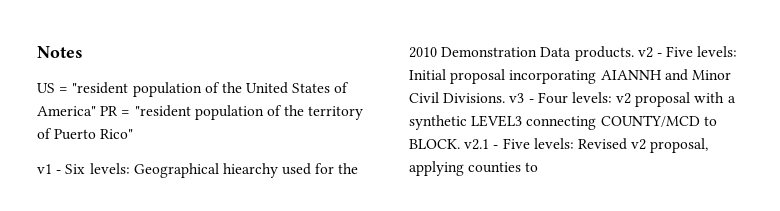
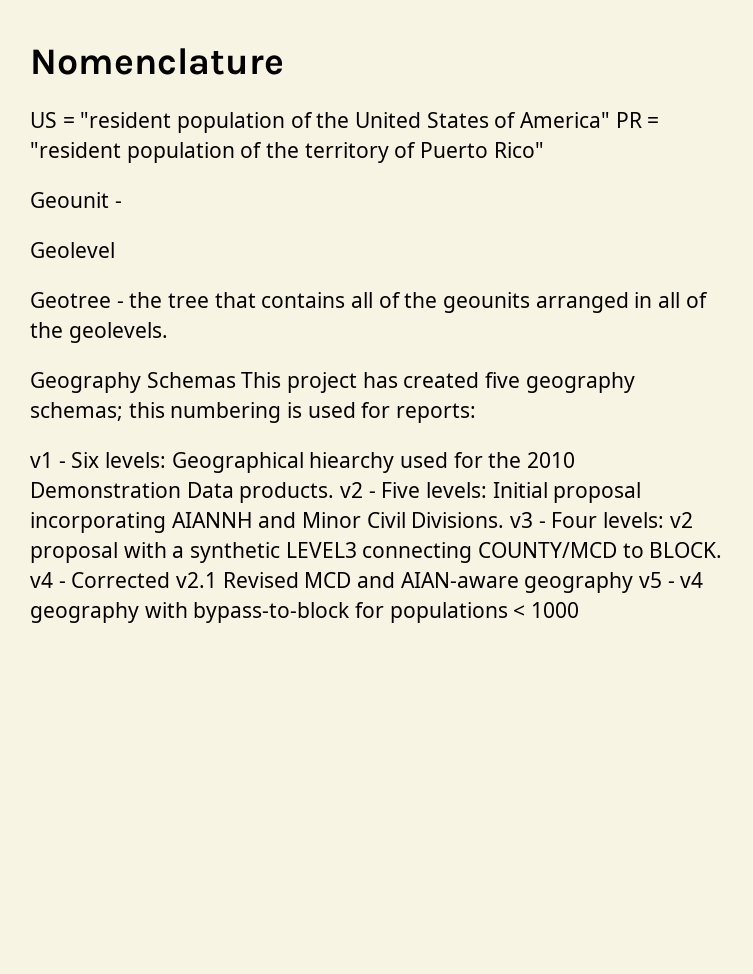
[37,46,83,58] Notes -> [30,48,284,75] Nomenclature
(134, 134) none -> [30,192,122,208] [30,242,115,258] [30,292,708,313] [30,322,168,343] [30,372,635,393] [30,402,477,423] // Geounit - // Geolevel // Geotree - the tree that contains all of the geounits arranged in all of the geolevels. // Geography Schemas This project has created five geography schemas; this numbering is used for reports:
[464,138,709,153] [409,161,539,176] v2.1 - Five levels: Revised v2 proposal, applying counties to -> [30,572,704,593] [30,602,580,623] v4 - Corrected v2.1 Revised MCD and AIAN-aware geography v5 - v4 geography with bypass-to-block for populations < 1000

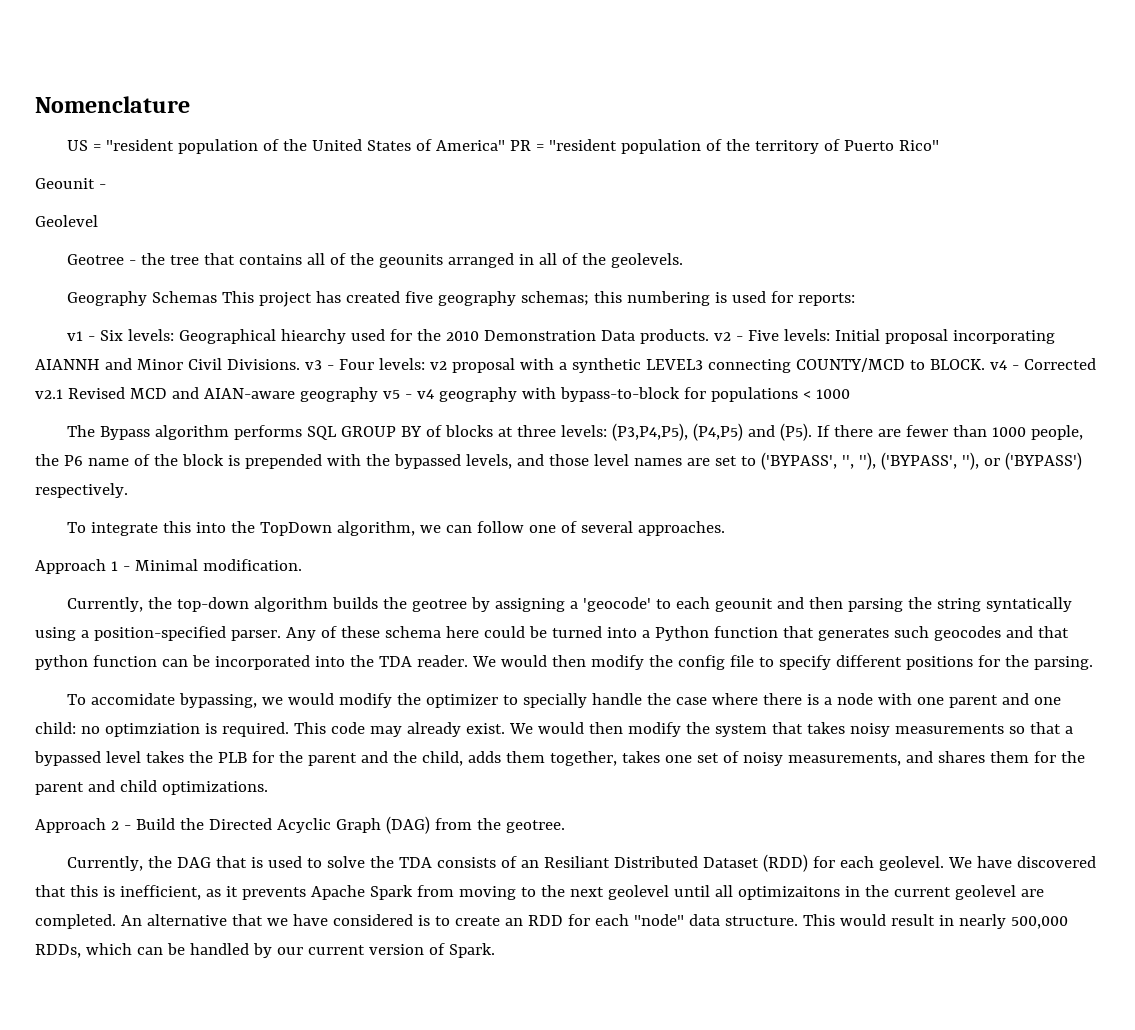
(580, 610) none -> [67,423,1084,441] [35,452,1082,470] [35,483,128,498] [67,521,726,536] [35,559,302,574] [67,597,1073,612] [35,626,1069,641] [35,655,1093,670] [67,693,1062,708] [35,722,1073,737] [34,751,1085,766] [35,780,268,795] [35,816,565,834] [67,854,1097,872] [35,885,1044,900] [35,914,1068,929] [35,943,495,958] // The Bypass algorithm performs SQL GROUP BY of blocks at three levels: (P3,P4,P5), (P4,P5) and (P5). If there are fewer than 1000 people, the P6 name of the block is prepended with the bypassed levels, and those level names are set to ('BYPASS', '', ''), ('BYPASS', ''), or ('BYPASS') respectively. // To integrate this into the TopDown algorithm, we can follow one of several approaches. // Approach 1 - Minimal modification. // Currently, the top-down algorithm builds the geotree by assigning a 'geocode' to each geounit and then parsing the string syntatically using a position-specified parser. Any of these schema here could be turned into a Python function that generates such geocodes and that python function can be incorporated into the TDA reader. We would then modify the config file to specify different positions for the parsing. // To accomidate bypassing, we would modify the optimizer to specially handle the case where there is a node with one parent and one child: no optimziation is required. This code may already exist. We would then modify the system that takes noisy measurements so that a bypassed level takes the PLB for the parent and the child, adds them together, takes one set of noisy measurements, and shares them for the parent and child optimizations. // Approach 2 - Build the Directed Acyclic Graph (DAG) from the geotree. // Currently, the DAG that is used to solve the TDA consists of an Resiliant Distributed Dataset (RDD) for each geolevel. We have discovered that this is inefficient, as it prevents Apache Spark from moving to the next geolevel until all optimizaitons in the current geolevel are completed. An alternative that we have considered is to create an RDD for each "node" data structure. This would result in nearly 500,000 RDDs, which can be handled by our current version of Spark.

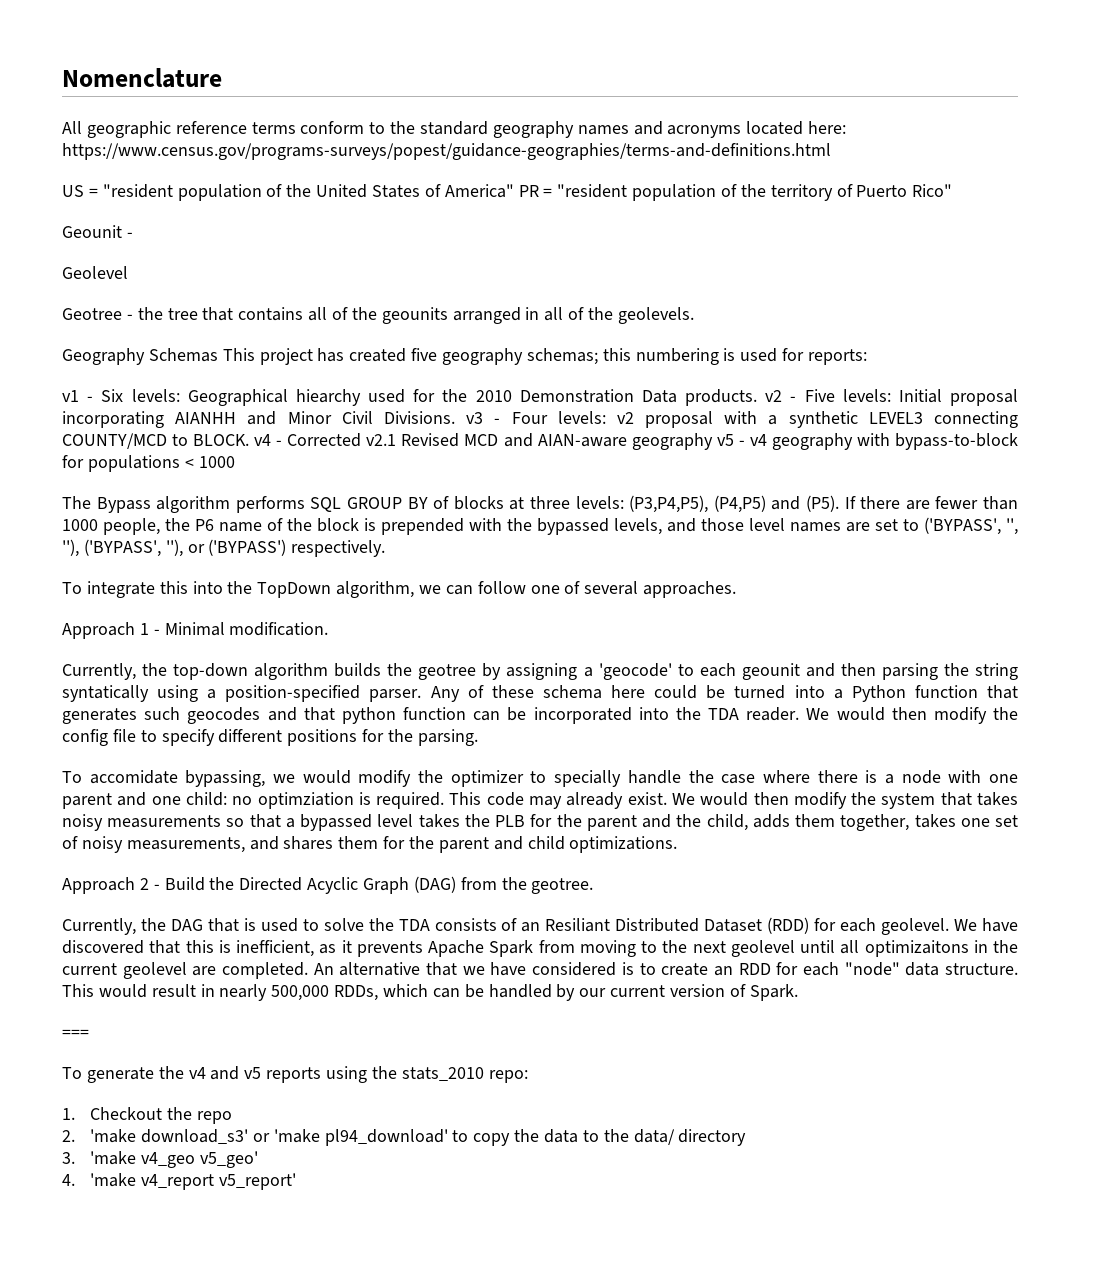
(190, 104) none -> [62,121,847,138] [62,143,831,160] // All geographic reference terms conform to the standard geography names and acronyms located here: https://www.census.gov/programs-surveys/popest/guidance-geographies/terms-and-definitions.html
[35,359,100,370] AIANNH -> [175,412,237,424] AIANHH
(495, 950) none -> [62,1029,89,1038] [62,1066,528,1083] [62,1107,232,1124] [62,1129,747,1146] [62,1151,258,1168] [62,1173,296,1190] // === // To generate the v4 and v5 reports using the stats_2010 repo: // 1. Checkout the repo // 2. 'make download_s3' or 'make pl94_download' to copy the data to the data/ directory // 3. 'make v4_geo v5_geo' // 4. 'make v4_report v5_report'

